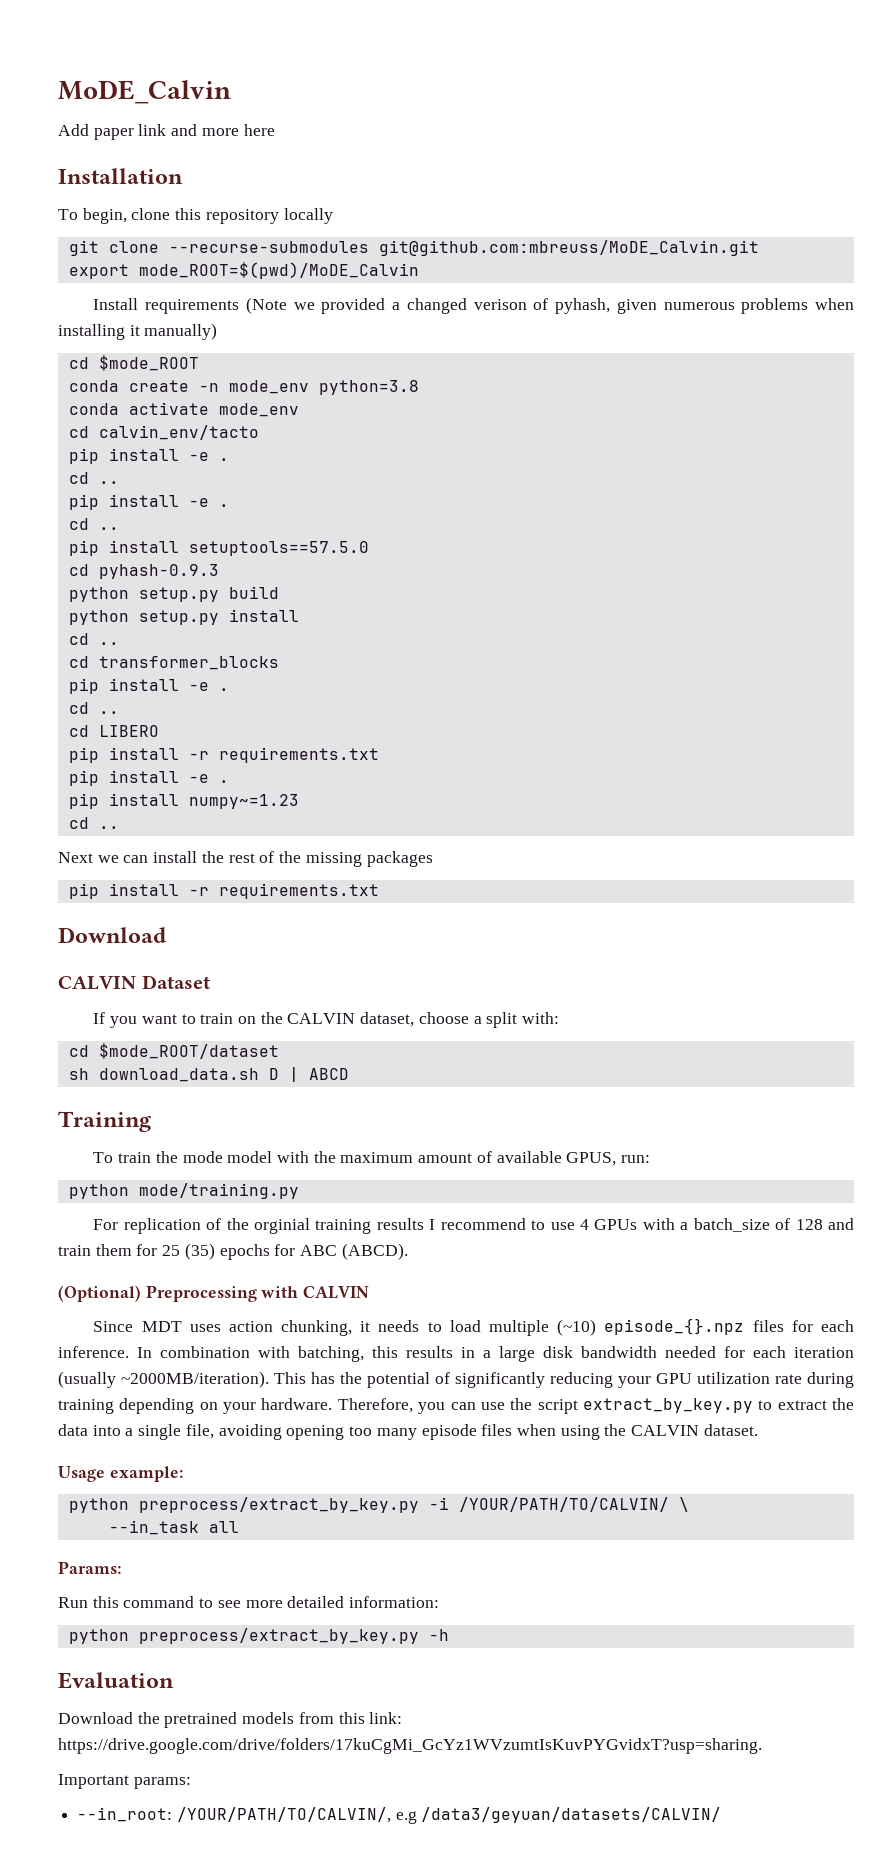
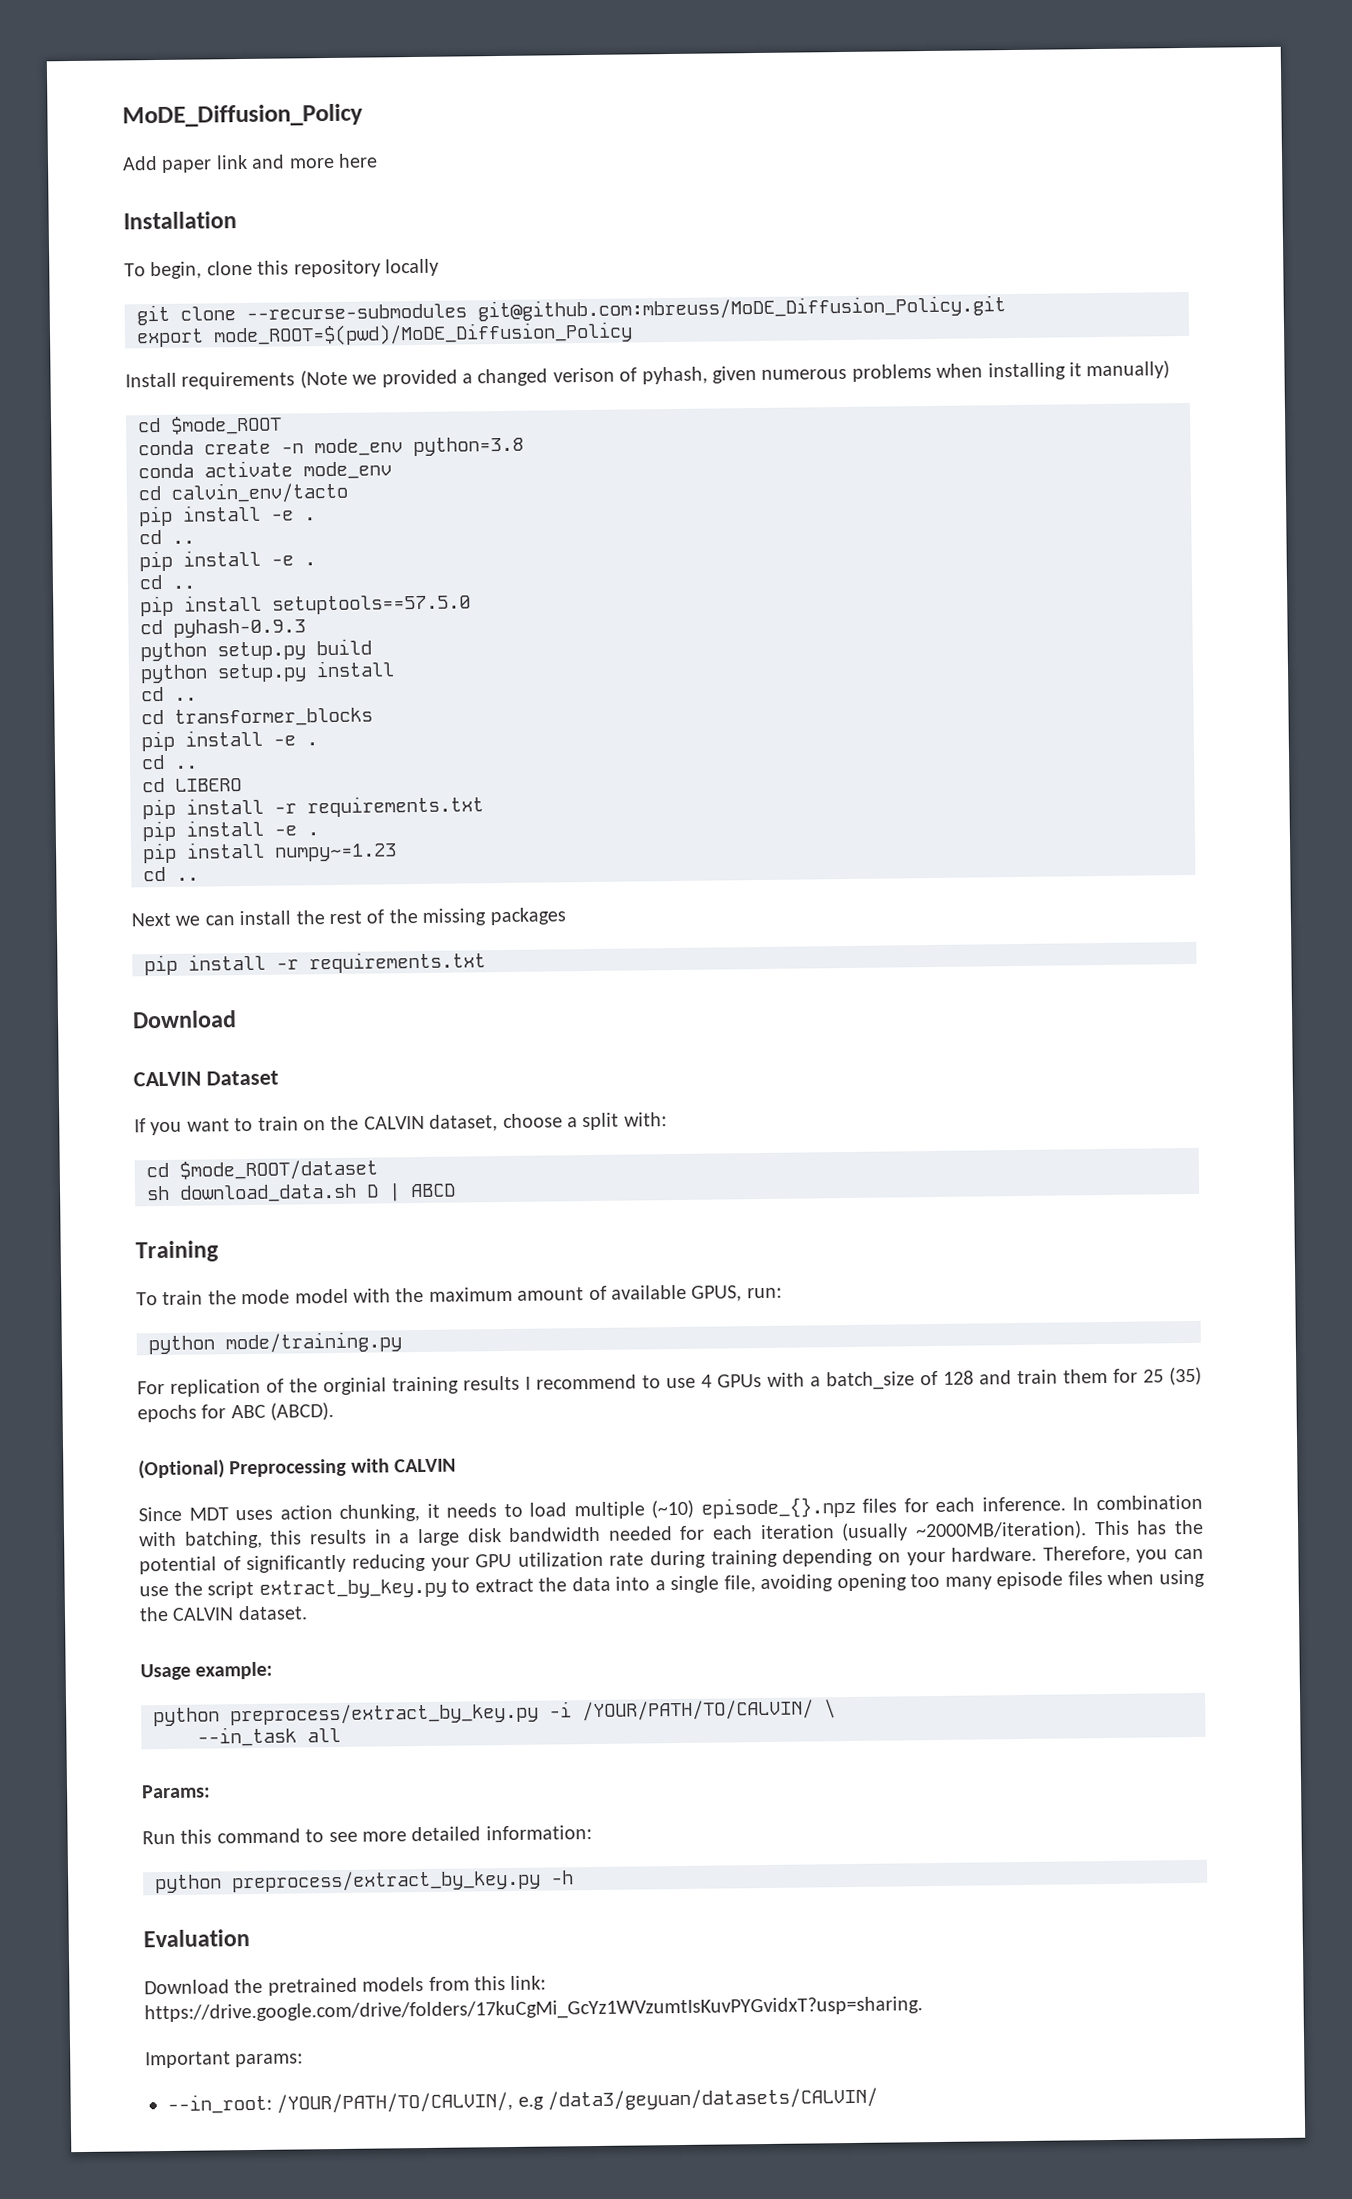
[58,80,231,104] MoDE_Calvin -> [122,103,363,128] MoDE_Diffusion_Policy
[378,240,759,256] git@github.com:mbreuss/MoDE_Calvin.git -> [477,295,1006,322] git@github.com:mbreuss/MoDE_Diffusion_Policy.git
[138,262,419,279] mode_ROOT=$(pwd)/MoDE_Calvin -> [213,321,633,347] mode_ROOT=$(pwd)/MoDE_Diffusion_Policy

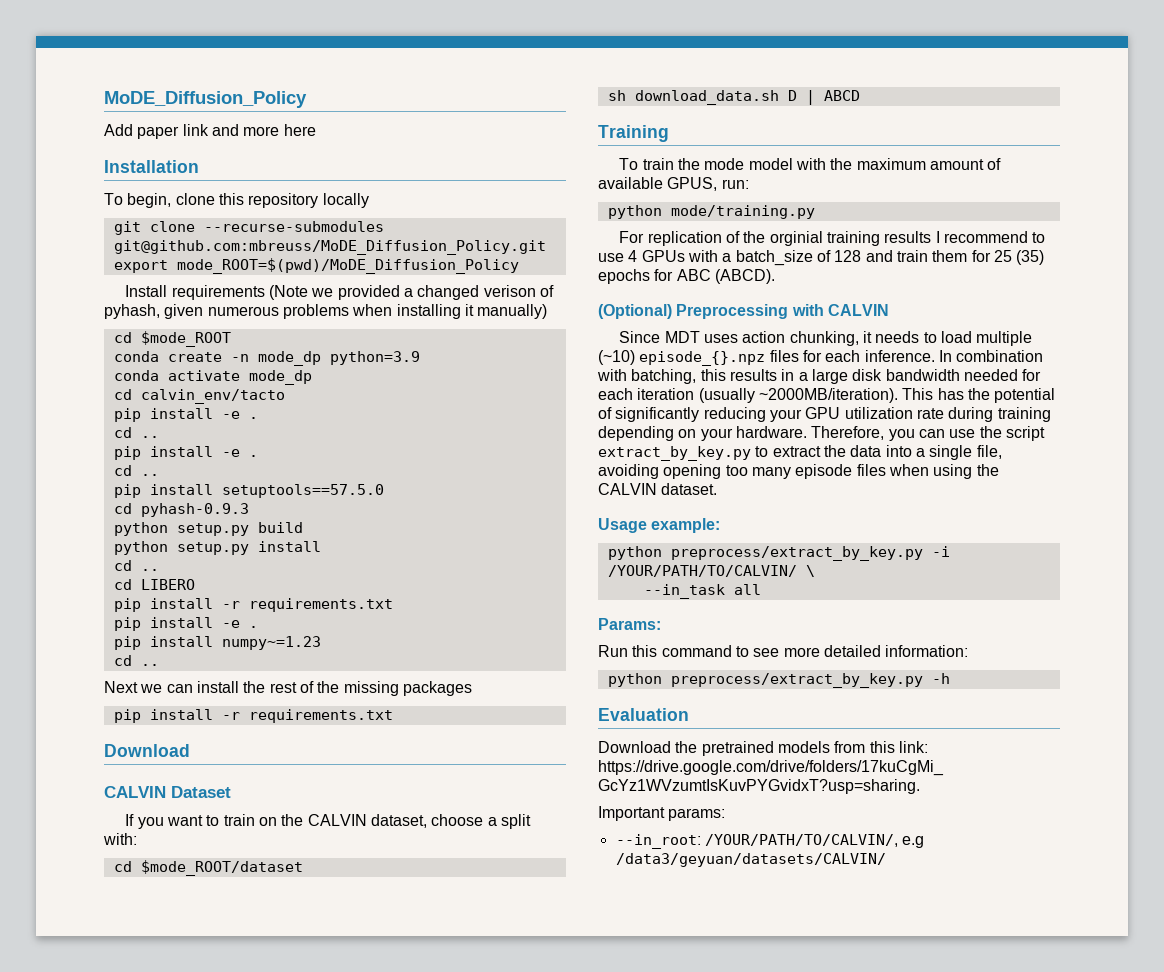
[314,436,524,457] mode_env python=3.8 -> [257,351,420,366] mode_dp python=3.9
[303,461,392,480] mode_env -> [248,370,312,385] mode_dp
[141,707,373,727] [141,729,318,752] [141,754,198,770] // cd transformer_blocks // pip install -e . // cd .. -> (159, 570) none

